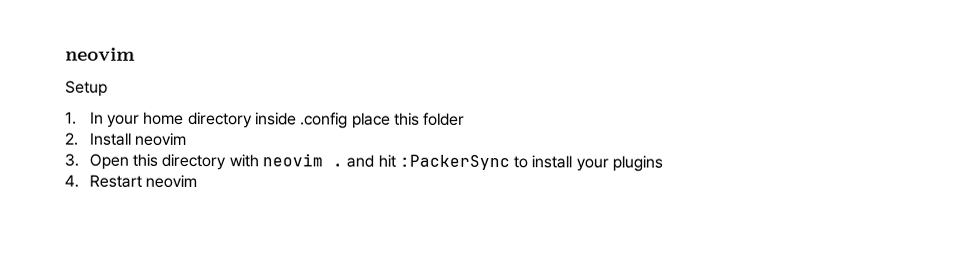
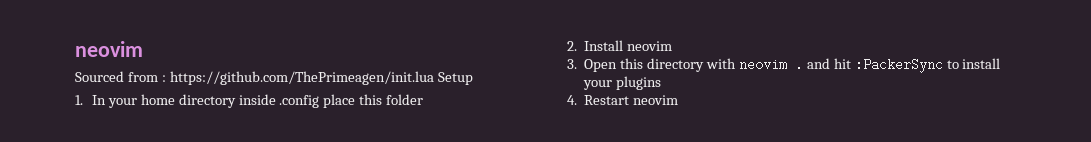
[65,47,135,61] neovim // -> [75,41,143,57] [75,71,434,85] neovim // Sourced from : https://github.com/ThePrimeagen/init.lua

